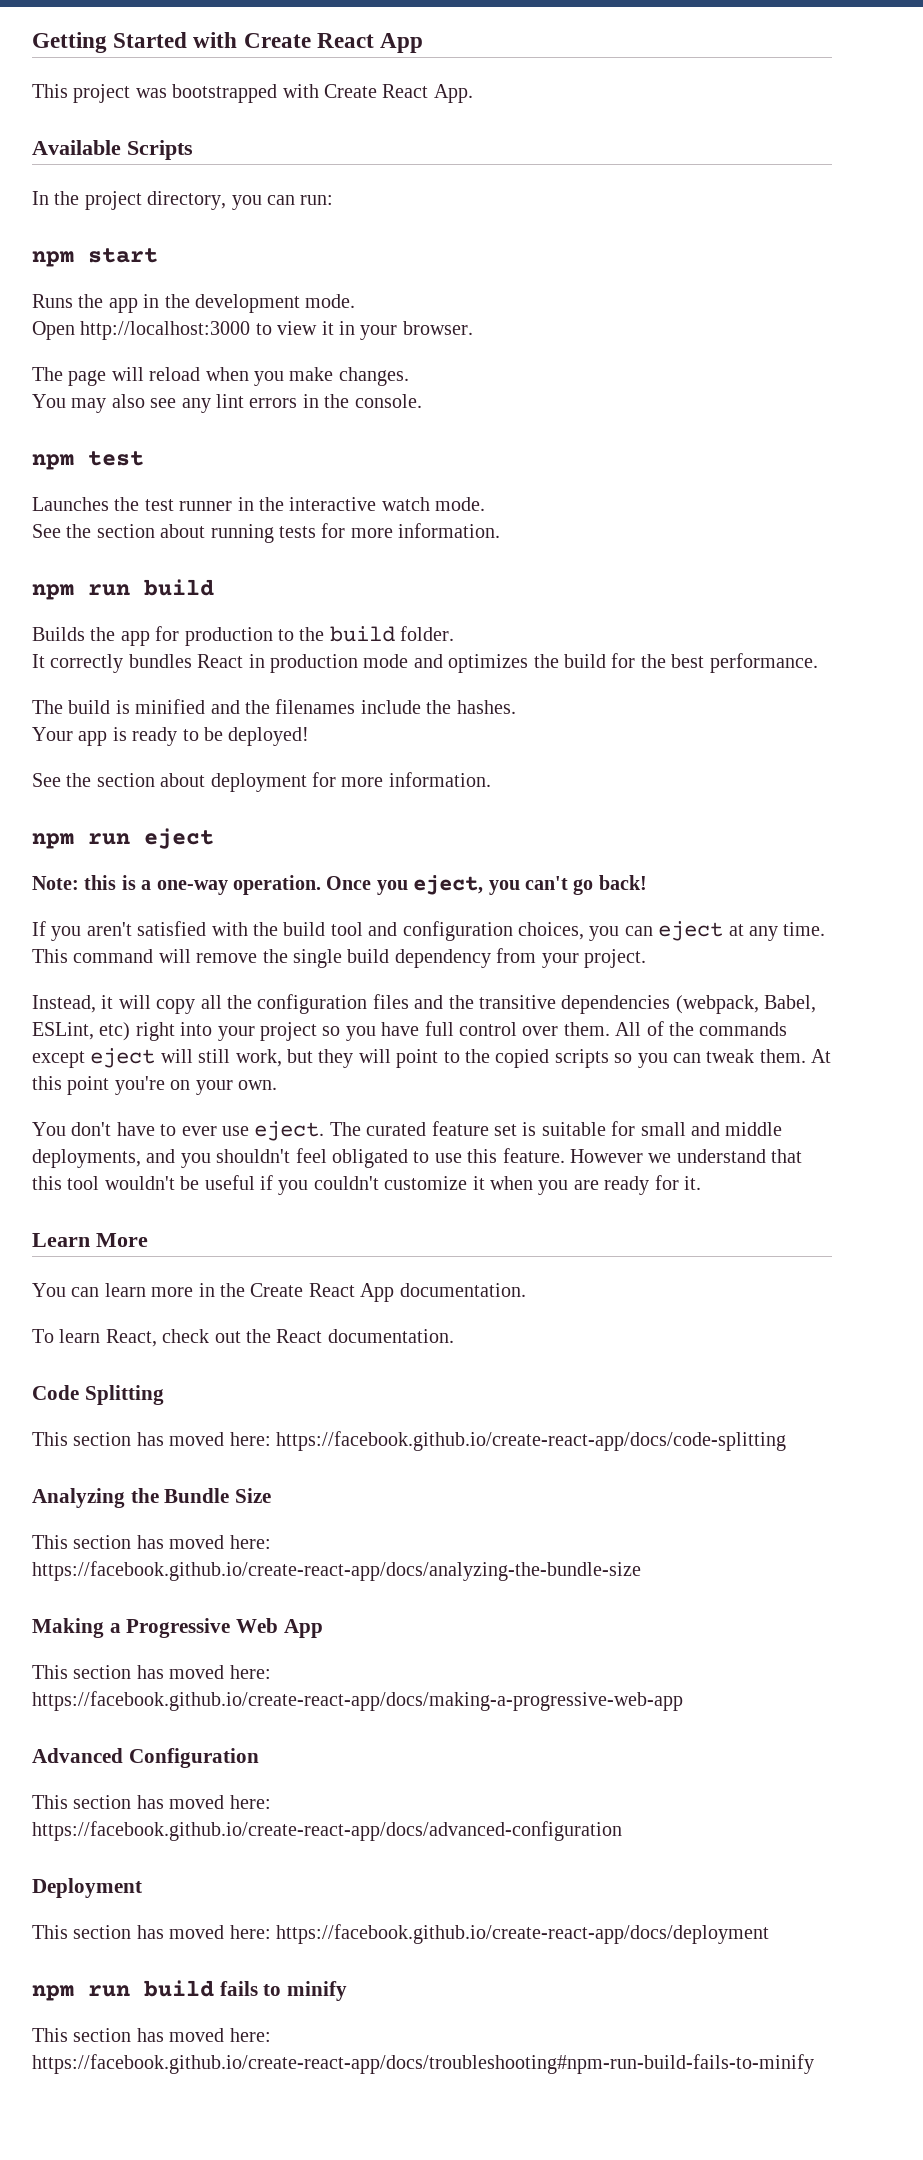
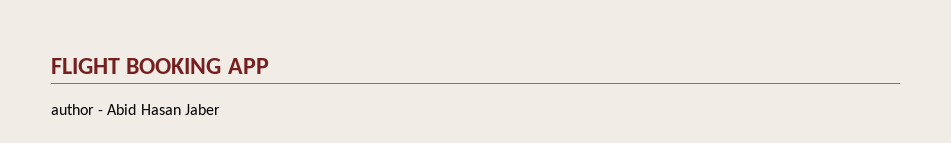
[32,32,424,53] [32,84,473,103] [32,140,193,160] [32,191,334,210] [32,248,158,267] [32,294,356,313] [32,321,473,340] [32,367,409,386] [32,394,422,413] [32,451,144,470] [32,497,486,511] [32,523,501,543] [32,579,214,600] [32,626,455,646] [32,653,818,673] [32,699,516,714] [32,727,310,746] [32,772,491,792] [32,828,214,849] [32,875,647,895] [32,921,826,941] [32,948,646,968] [32,994,817,1014] [32,1021,788,1041] [32,1048,832,1068] [32,1076,277,1095] [32,1121,783,1141] [32,1148,803,1168] [32,1175,701,1195] [32,1233,148,1247] [32,1283,526,1302] [32,1329,454,1347] [32,1385,164,1405] [32,1431,786,1451] [32,1488,272,1508] [32,1535,271,1549] [32,1561,641,1581] [32,1618,323,1638] [32,1665,271,1679] [32,1691,683,1711] [32,1748,259,1768] [32,1795,271,1809] [32,1821,622,1841] [32,1878,142,1898] [32,1924,769,1944] [32,1980,348,2001] [32,2028,271,2042] [32,2054,814,2074] Getting Started with Create React App // This project was bootstrapped with Create React App. // Available Scripts // In the project directory, you can run: // npm start // Runs the app in the development mode. // Open http://localhost:3000 to view it in your browser. // The page will reload when you make changes. // You may also see any lint errors in the console. // npm test // Launches the test runner in the interactive watch mode. // See the section about running tests for more information. // npm run build // Builds the app for production to the build folder. // It correctly bundles React in production mode and optimizes the build for the best performance. // The build is minified and the filenames include the hashes. // Your app is ready to be deployed! // See the section about deployment for more information. // npm run eject // Note: this is a one-way operation. Once you eject, you can't go back! // If you aren't satisfied with the build tool and configuration choices, you can eject at any time. This command will remove the single build dependency from your project. // Instead, it will copy all the configuration files and the transitive dependencies (webpack, Babel, ESLint, etc) right into your project so you have full control over them. All of the commands except eject will still work, but they will point to the copied scripts so you can tweak them. At this point you're on your own. // You don't have to ever use eject. The curated feature set is suitable for small and middle deployments, and you shouldn't feel obligated to use this feature. However we understand that this tool wouldn't be useful if you couldn't customize it when you are ready for it. // Learn More // You can learn more in the Create React App documentation. // To learn React, check out the React documentation. // Code Splitting // This section has moved here: https://facebook.github.io/create-react-app/docs/code-splitting // Analyzing the Bundle Size // This section has moved here: https://facebook.github.io/create-react-app/docs/analyzing-the-bundle-size // Making a Progressive Web App // This section has moved here: https://facebook.github.io/create-react-app/docs/making-a-progressive-web-app // Advanced Configuration // This section has moved here: https://facebook.github.io/create-react-app/docs/advanced-configuration // Deployment // This section has moved here: https://facebook.github.io/create-react-app/docs/deployment // npm run build fails to minify // This section has moved here: https://facebook.github.io/create-react-app/docs/troubleshooting#npm-run-build-fails-to-minify -> [51,58,269,74] [51,104,220,115] FLIGHT BOOKING APP // author - Abid Hasan Jaber

